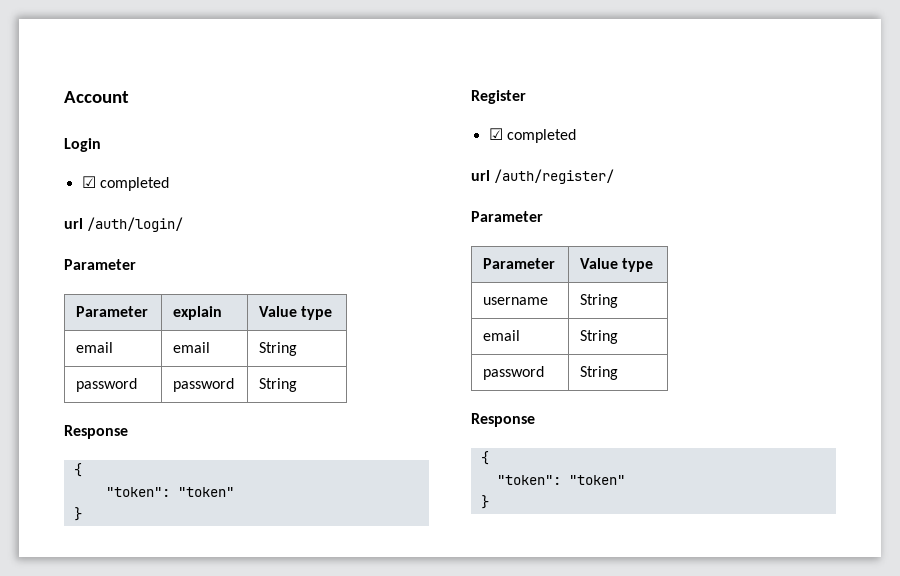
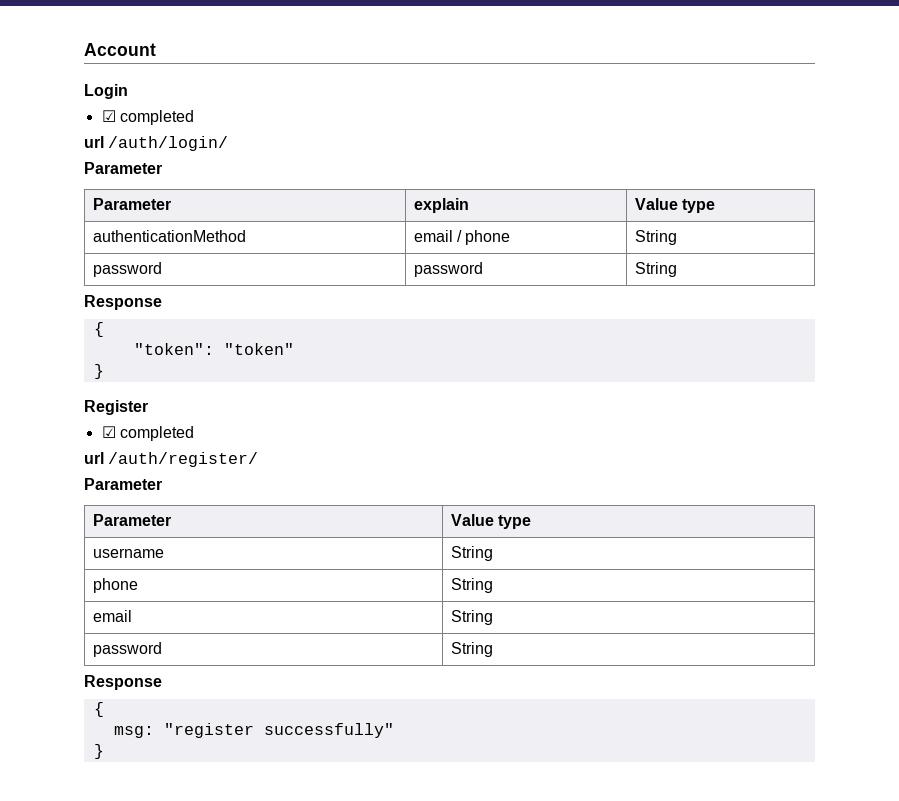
[76,342,114,353] [173,342,211,353] email | email -> [92,230,246,242] [413,230,511,245] authenticationMethod | email / phone
(619, 301) none -> [92,578,138,593] [450,578,493,593] // phone | String
[496,475,625,485] "token": "token" -> [113,723,394,738] msg: "register successfully"

